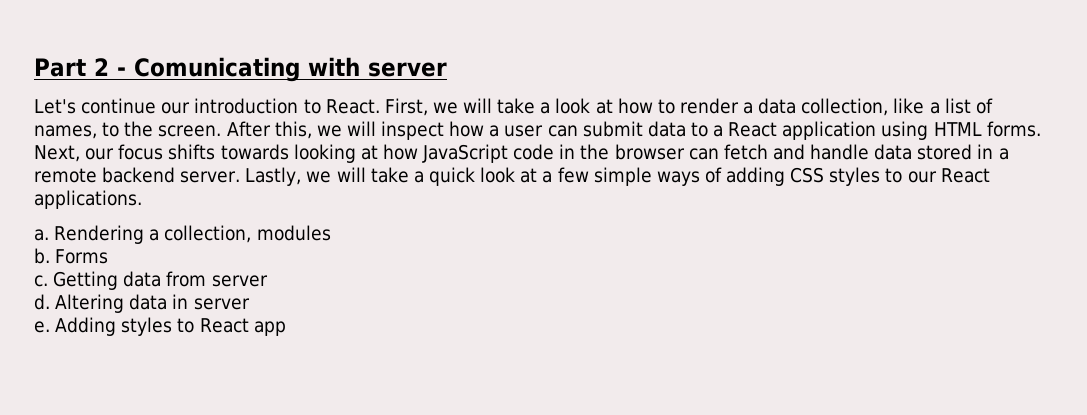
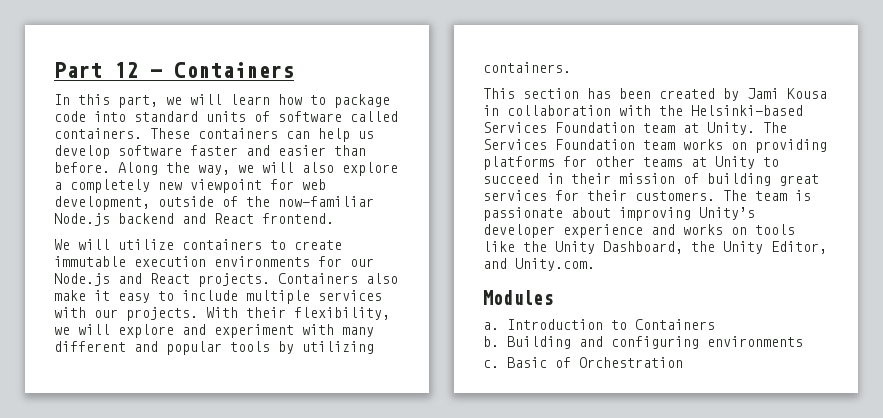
[93,57,447,82] [34,98,993,116] [34,121,1041,140] [34,144,1009,163] [34,167,990,186] [34,190,142,209] [34,225,331,244] [34,248,109,264] [34,271,268,290] [34,294,250,313] [34,317,286,336] 2 - Comunicating with server // Let's continue our introduction to React. First, we will take a look at how to render a data collection, like a list of names, to the screen. After this, we will inspect how a user can submit data to a React application using HTML forms. Next, our focus shifts towards looking at how JavaScript code in the browser can fetch and handle data stored in a remote backend server. Lastly, we will take a quick look at a few simple ways of adding CSS styles to our React applications. // a. Rendering a collection, modules // b. Forms // c. Getting data from server // d. Altering data in server // e. Adding styles to React app -> [114,62,294,78] [54,94,390,108] [54,111,398,122] [54,128,374,142] [54,145,366,159] [54,162,398,176] [54,179,326,193] [54,196,374,210] [54,213,334,226] [54,239,342,250] [54,256,374,267] [54,273,398,287] [54,290,382,304] [54,307,390,321] [54,324,374,338] [54,341,374,355] [483,62,571,73] [483,88,827,101] [483,105,803,116] [483,122,787,135] [483,139,827,153] [483,156,779,170] [483,173,819,186] [483,190,811,201] [483,207,755,221] [483,224,795,238] [483,241,827,254] [483,258,595,271] [483,290,553,305] [483,319,715,330] [483,336,803,349] [483,357,683,368] 12 - Containers // In this part, we will learn how to package code into standard units of software called containers. These containers can help us develop software faster and easier than before. Along the way, we will also explore a completely new viewpoint for web development, outside of the now-familiar Node.js backend and React frontend. // We will utilize containers to create immutable execution environments for our Node.js and React projects. Containers also make it easy to include multiple services with our projects. With their flexibility, we will explore and experiment with many different and popular tools by utilizing containers. // This section has been created by Jami Kousa in collaboration with the Helsinki-based Services Foundation team at Unity. The Services Foundation team works on providing platforms for other teams at Unity to succeed in their mission of building great services for their customers. The team is passionate about improving Unity’s developer experience and works on tools like the Unity Dashboard, the Unity Editor, and Unity.com. // Modules // a. Introduction to Containers // b. Building and configuring environments // c. Basic of Orchestration

